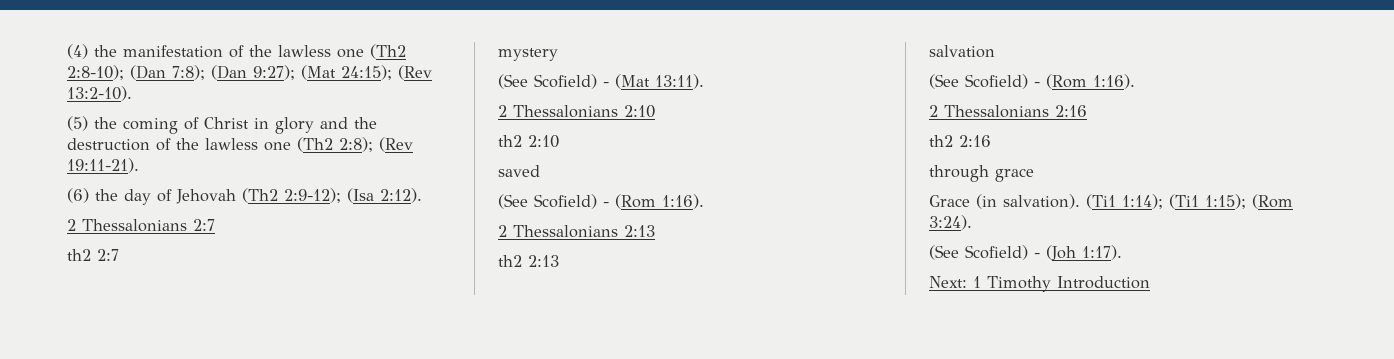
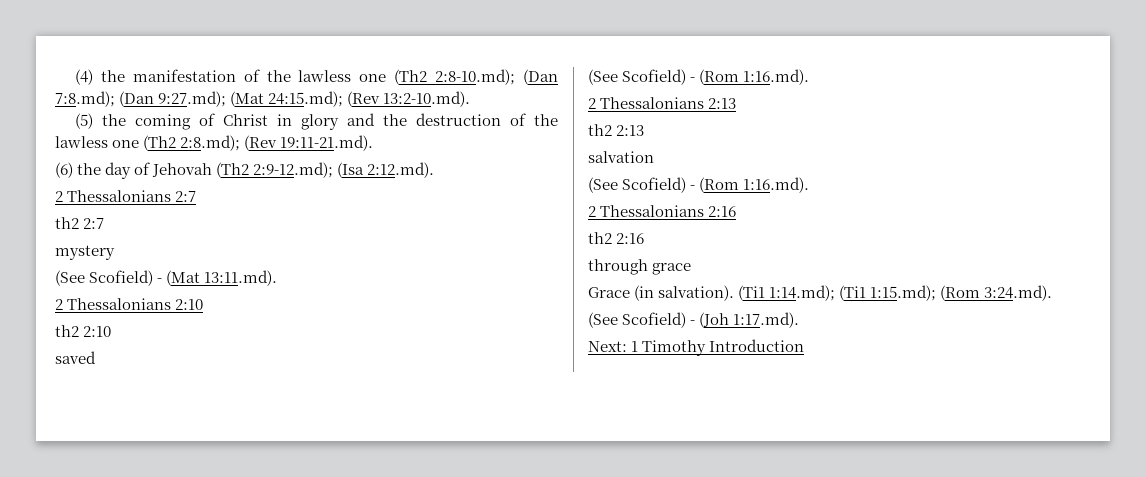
[67,65,432,80] [67,86,132,101] 2:8-10); (Dan 7:8); (Dan 9:27); (Mat 24:15); (Rev 13:2-10). -> [435,69,559,85] [55,91,471,107] 2:8-10.md); (Dan 7:8.md); (Dan 9:27.md); (Mat 24:15.md); (Rev 13:2-10.md).
[339,137,413,152] [67,158,139,173] 2:8); (Rev 19:11-21). -> [180,135,374,151] 2:8.md); (Rev 19:11-21.md).
[284,188,422,203] 2:9-12); (Isa 2:12). -> [253,162,435,178] 2:9-12.md); (Isa 2:12.md).
[655,74,704,89] 13:11). -> [204,270,278,286] 13:11.md).
[662,194,704,209] 1:16). -> [743,69,810,85] 1:16.md).
[1093,74,1135,89] 1:16). -> [743,177,810,193] 1:16.md).
[1122,194,1293,209] [929,215,972,230] 1:14); (Ti1 1:15); (Rom 3:24). -> [769,285,1053,301] 1:14.md); (Ti1 1:15.md); (Rom 3:24.md).
[1082,245,1122,260] 1:17). -> [733,312,800,328] 1:17.md).

